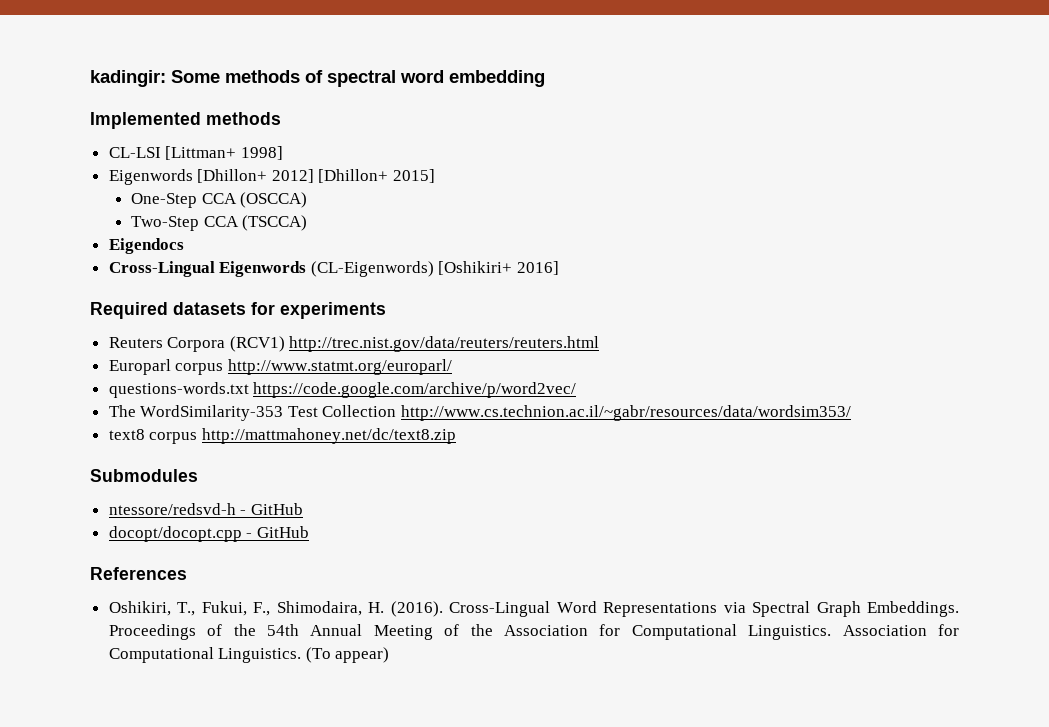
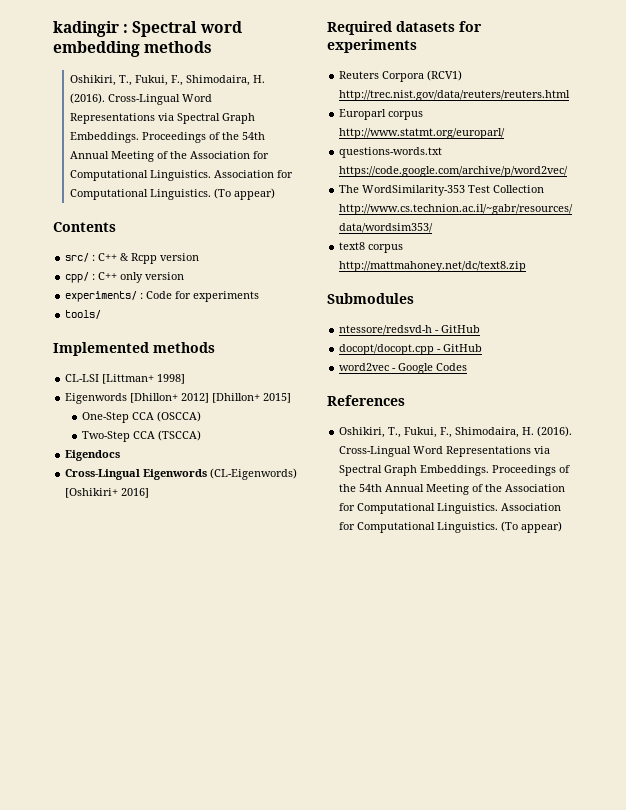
[90,70,545,87] kadingir: Some methods of spectral word embedding -> [53,21,242,37] [53,41,213,57] [69,75,265,86] [69,93,212,105] [69,113,255,124] [69,132,265,143] [69,151,269,162] [69,170,293,181] [69,188,275,200] [53,222,116,232] [65,253,200,264] [65,272,185,283] [65,291,260,302] [65,310,102,319] kadingir : Spectral word embedding methods // Oshikiri, T., Fukui, F., Shimodaira, H. (2016). Cross-Lingual Word Representations via Spectral Graph Embeddings. Proceedings of the 54th Annual Meeting of the Association for Computational Linguistics. Association for Computational Linguistics. (To appear) // Contents // src/ : C++ & Rcpp version // cpp/ : C++ only version // experiments/ : Code for experiments // tools/
(309, 532) none -> [339,363,468,374] // word2vec - Google Codes

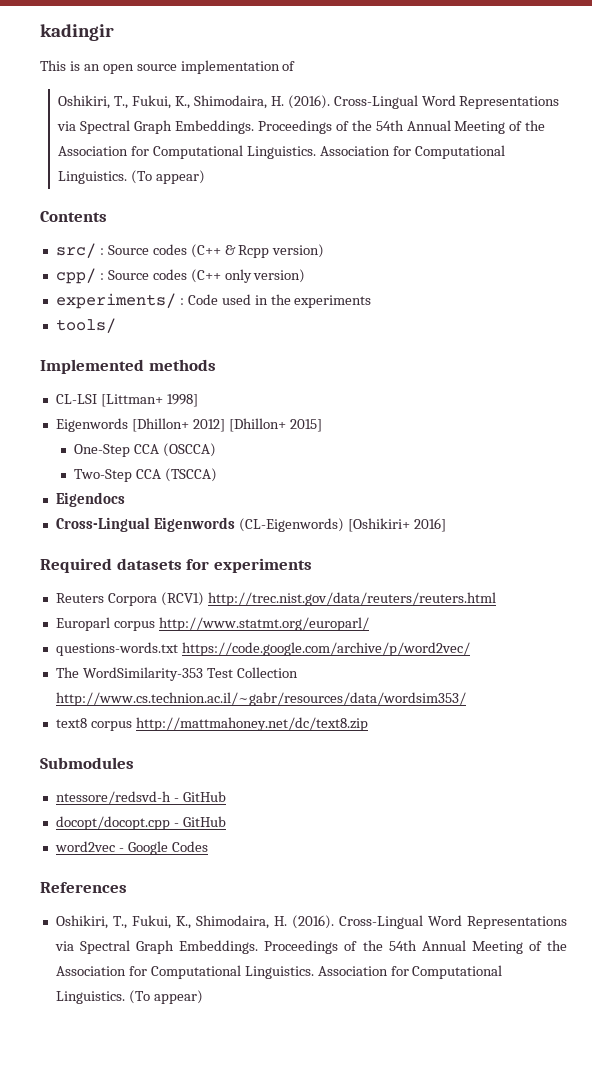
[123,21,242,37] [53,41,213,57] [69,75,183,86] : Spectral word embedding methods // Oshikiri, T., Fukui, F., -> [40,60,296,74] [58,95,190,109] // This is an open source implementation of // Oshikiri, T., Fukui, K.,
[98,253,118,261] C++ -> [107,244,221,258] Source codes (C++
[160,253,200,261] version -> [272,244,325,258] version)
[98,272,185,283] C++ only version -> [107,269,306,283] Source codes (C++ only version)
[175,291,192,299] for -> [221,294,291,305] used in the
[440,427,453,438] F., -> [175,916,191,929] K.,

